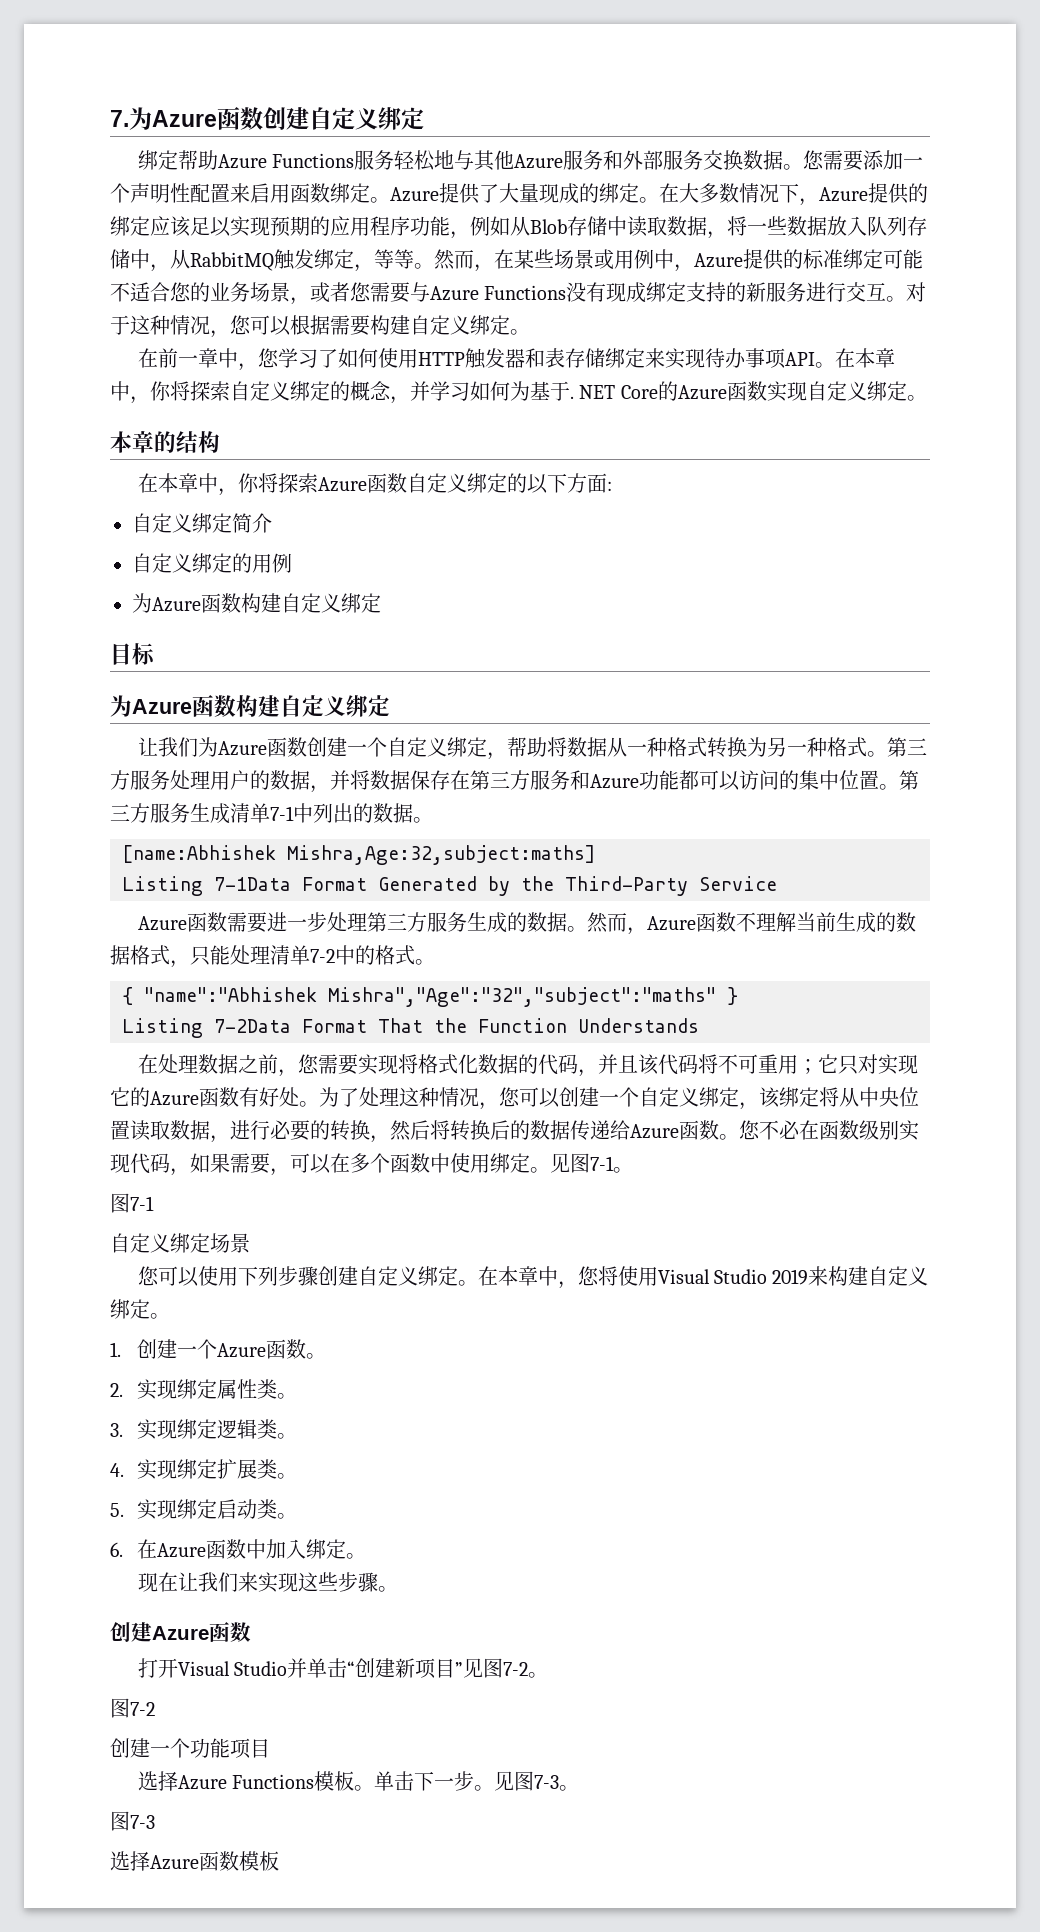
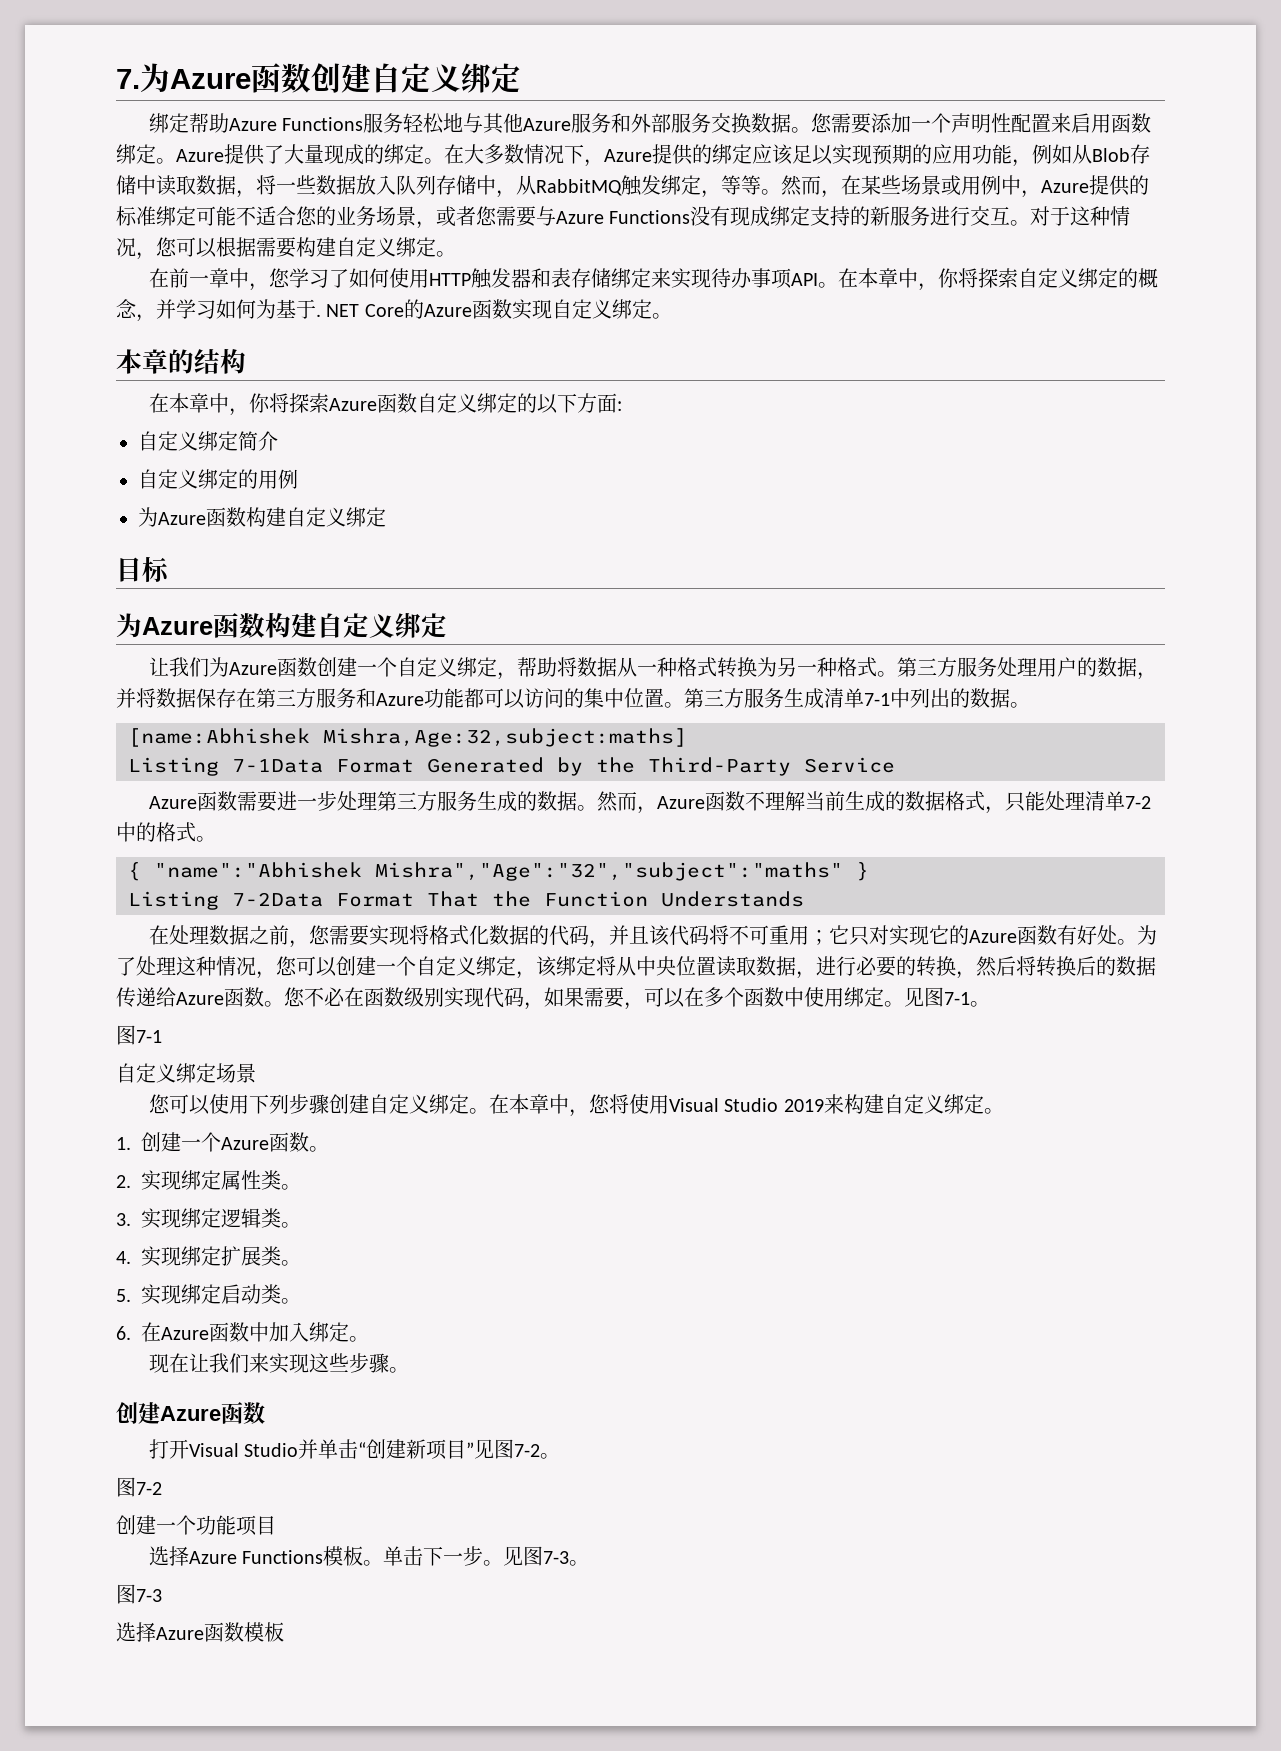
[370,216,410,236] 程序 -> (972, 154) none

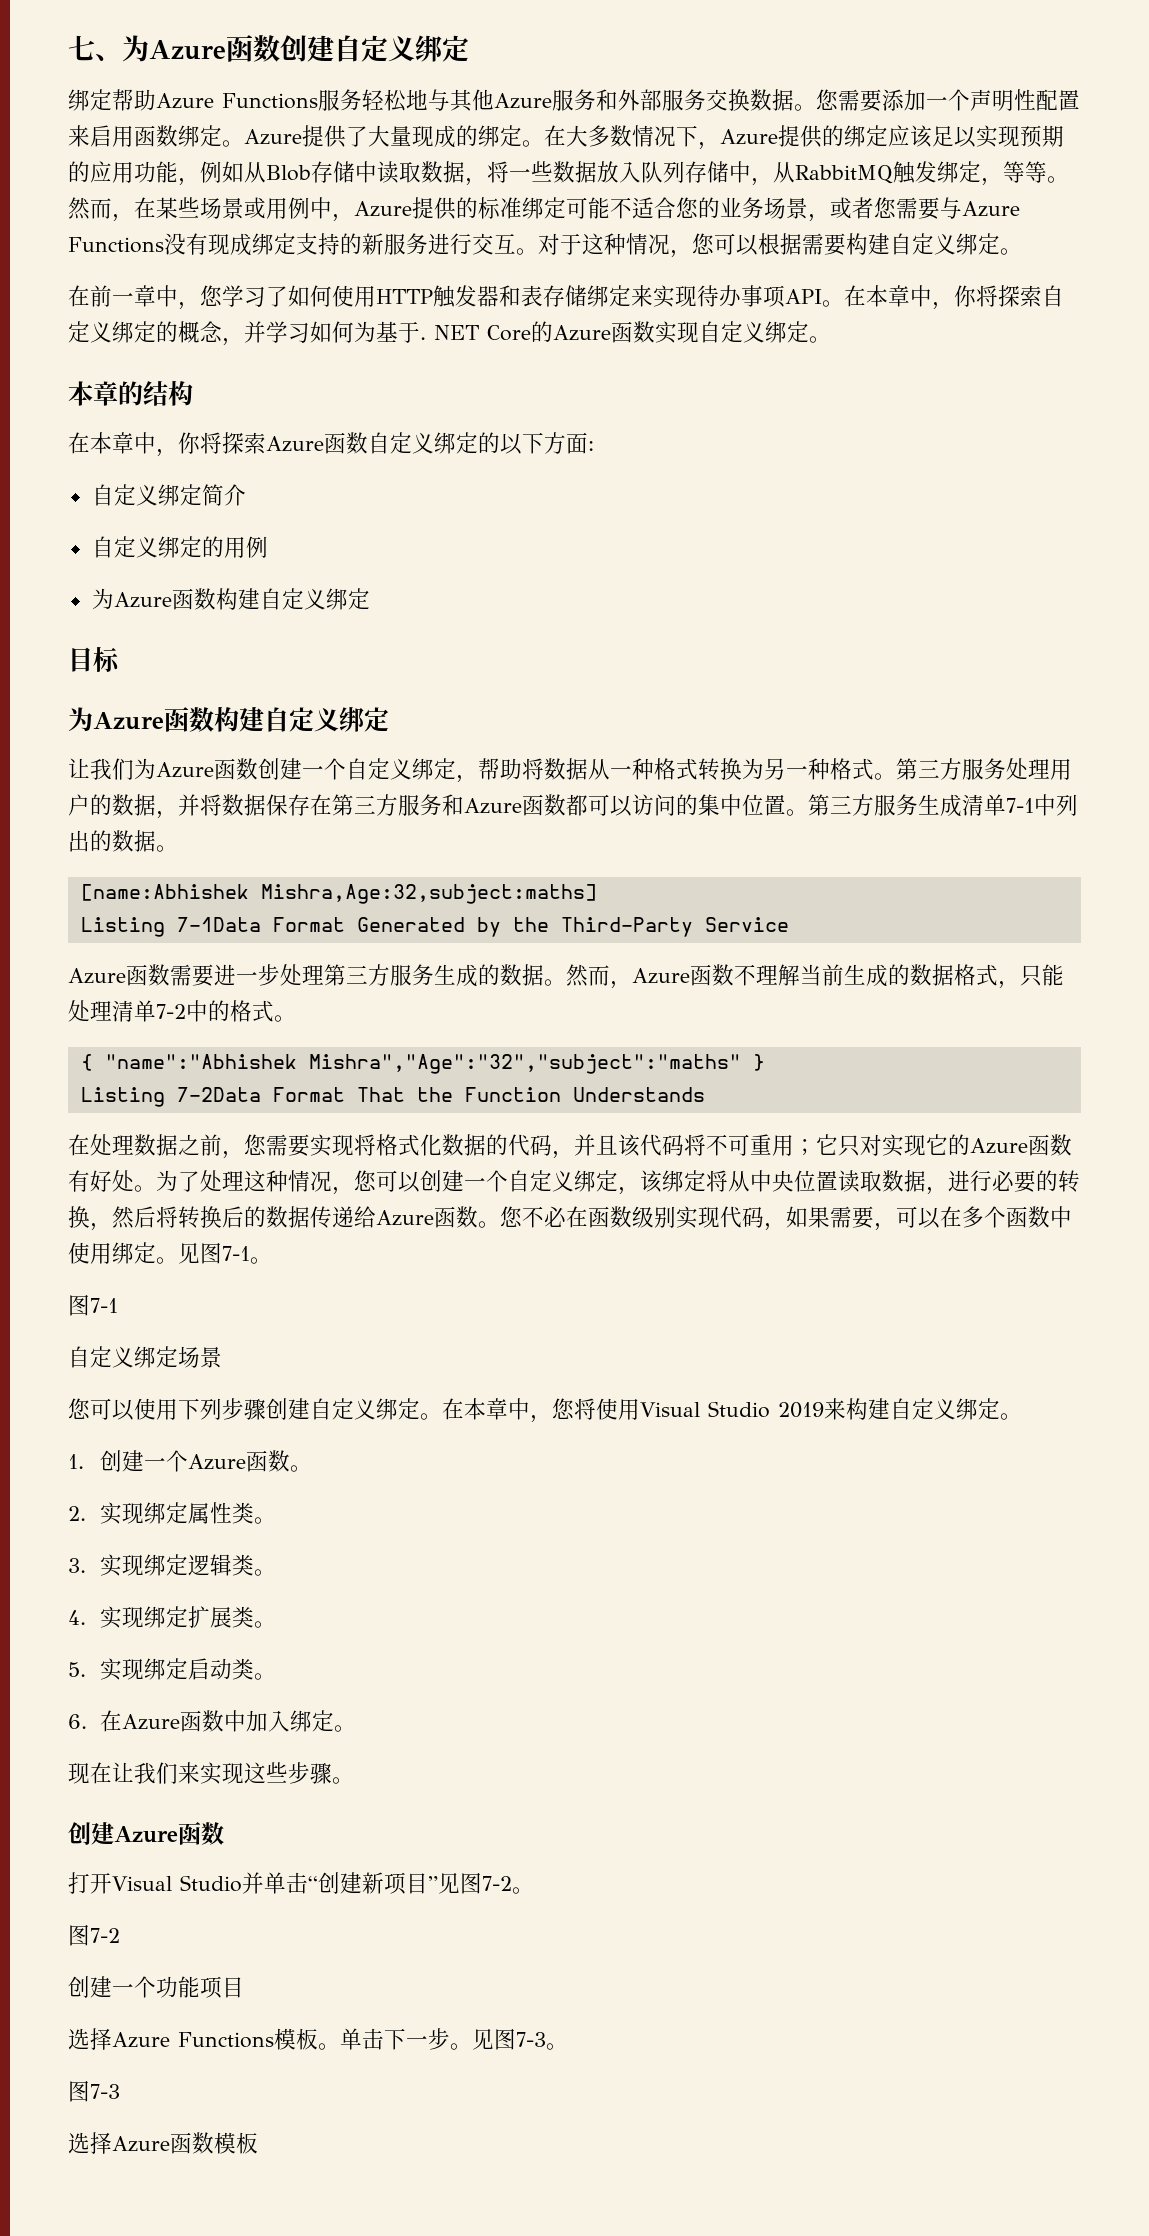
[116,69,140,89] 7. -> [68,35,122,61] 七、
[424,688,464,708] 功能 -> [522,794,566,816] 函数

